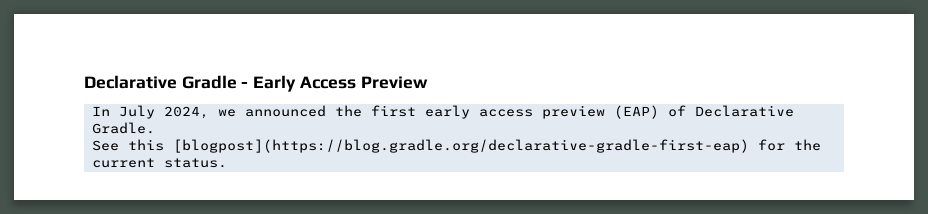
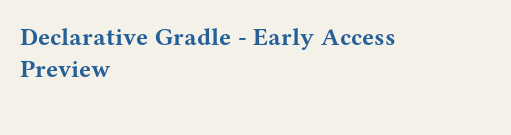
[91,105,794,119] [91,122,155,134] [91,139,821,153] [91,158,227,168] // In July 2024, we announced the first early access preview (EAP) of Declarative Gradle. // See this [blogpost](https://blog.gradle.org/declarative-gradle-first-eap) for the current status. -> (111, 68) none

